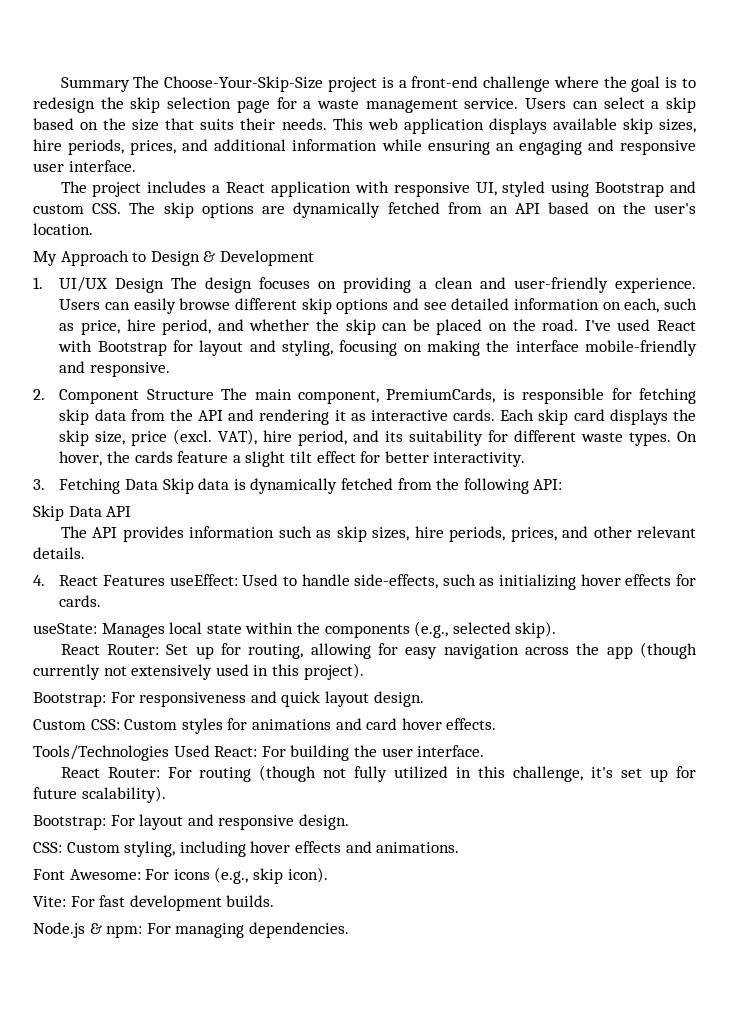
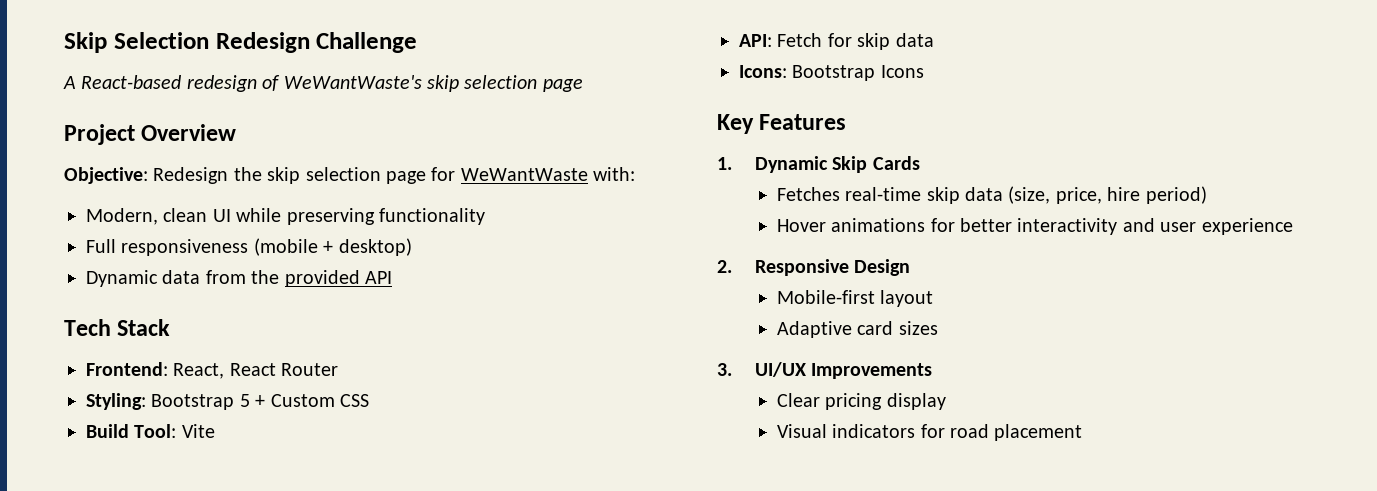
[60,76,696,92] [33,97,95,113] Summary The Choose-Your-Skip-Size project is a front-end challenge where the goal is to redesign -> [64,32,418,53] [63,75,583,92] [64,124,237,145] [64,167,229,184] Skip Selection Redesign Challenge // A React-based redesign of WeWantWaste's skip selection page // Project Overview // Objective: Redesign
[303,97,696,113] [33,118,696,134] [33,139,696,155] [33,160,136,172] [60,181,696,197] [33,202,696,218] [33,223,93,235] [33,250,314,266] [33,277,696,293] [59,298,697,314] [59,319,696,335] [58,340,697,356] [59,361,171,377] [33,388,696,404] [59,409,696,425] [59,429,697,446] [59,451,526,467] [33,478,563,494] [33,505,132,521] [60,526,696,542] [33,547,85,559] [33,574,696,590] [59,595,102,607] [33,621,557,638] [60,642,697,659] [33,663,364,680] [33,691,424,707] [33,718,497,734] [33,745,485,761] [60,765,696,782] [33,786,166,803] [33,814,349,830] [33,841,460,857] [33,867,328,884] [33,895,275,911] [33,922,349,938] a waste management service. Users can select a skip based on the size that suits their needs. This web application displays available skip sizes, hire periods, prices, and additional information while ensuring an engaging and responsive user interface. // The project includes a React application with responsive UI, styled using Bootstrap and custom CSS. The skip options are dynamically fetched from an API based on the user's location. // My Approach to Design & Development // 1. UI/UX Design The design focuses on providing a clean and user-friendly experience. Users can easily browse different skip options and see detailed information on each, such as price, hire period, and whether the skip can be placed on the road. I've used React with Bootstrap for layout and styling, focusing on making the interface mobile-friendly and responsive. // 2. Component Structure The main component, PremiumCards, is responsible for fetching skip data from the API and rendering it as interactive cards. Each skip card displays the skip size, price (excl. VAT), hire period, and its suitability for different waste types. On hover, the cards feature a slight tilt effect for better interactivity. // 3. Fetching Data Skip data is dynamically fetched from the following API: // Skip Data API // The API provides information such as skip sizes, hire periods, prices, and other relevant details. // 4. React Features useEffect: Used to handle side-effects, such as initializing hover effects for cards. // useState: Manages local state within the components (e.g., selected skip). // React Router: Set up for routing, allowing for easy navigation across the app (though currently not extensively used in this project). // Bootstrap: For responsiveness and quick layout design. // Custom CSS: Custom styles for animations and card hover effects. // Tools/Technologies Used React: For building the user interface. // React Router: For routing (though not fully utilized in this challenge, it's set up for future scalability). // Bootstrap: For layout and responsive design. // CSS: Custom styling, including hover effects and animations. // Font Awesome: For icons (e.g., skip icon). // Vite: For fast development builds. // Node.js & npm: For managing dependencies. -> [460,167,636,181] [86,208,485,225] [86,238,412,256] [86,270,392,287] [64,319,171,336] [86,362,339,379] [86,393,369,410] [86,424,215,438] [739,33,934,50] [739,65,924,81] [717,114,847,134] [717,156,920,173] [776,186,1207,204] [776,218,1293,235] [717,259,911,276] [776,290,934,307] [776,321,938,338] [717,362,933,379] [776,393,946,410] [776,424,1083,441] WeWantWaste with: // Modern, clean UI while preserving functionality // Full responsiveness (mobile + desktop) // Dynamic data from the provided API // Tech Stack // Frontend: React, React Router // Styling: Bootstrap 5 + Custom CSS // Build Tool: Vite // API: Fetch for skip data // Icons: Bootstrap Icons // Key Features // 1. Dynamic Skip Cards // Fetches real-time skip data (size, price, hire period) // Hover animations for better interactivity and user experience // 2. Responsive Design // Mobile-first layout // Adaptive card sizes // 3. UI/UX Improvements // Clear pricing display // Visual indicators for road placement

